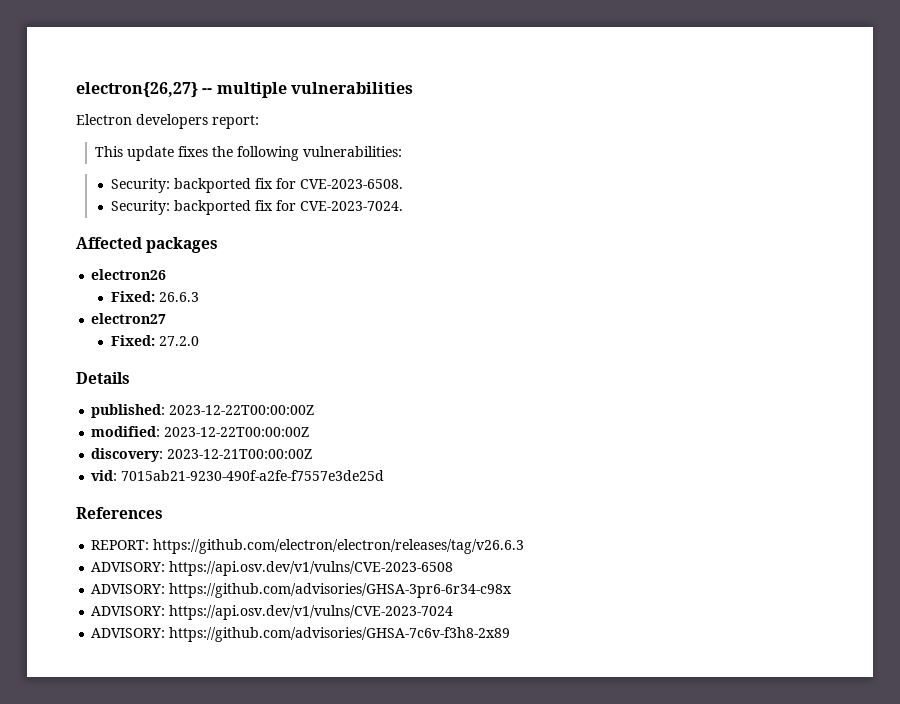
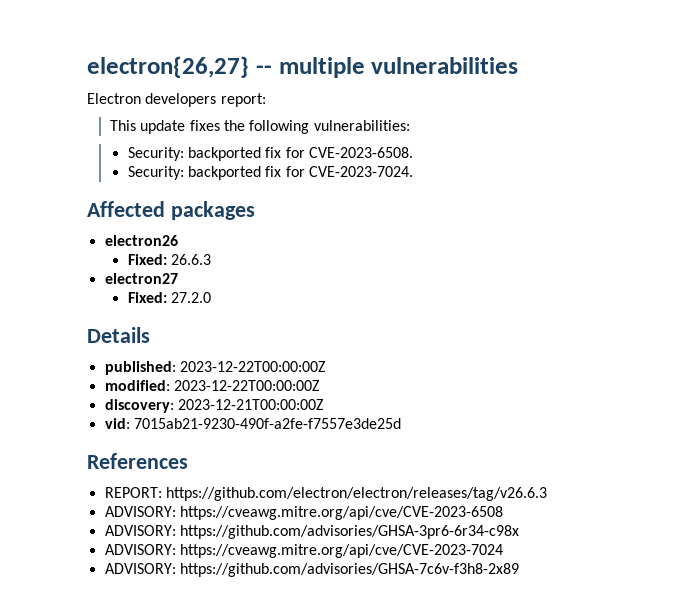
[169,561,454,576] https://api.osv.dev/v1/vulns/CVE-2023-6508 -> [179,506,503,520] https://cveawg.mitre.org/api/cve/CVE-2023-6508
[169,605,454,620] https://api.osv.dev/v1/vulns/CVE-2023-7024 -> [179,544,503,558] https://cveawg.mitre.org/api/cve/CVE-2023-7024

